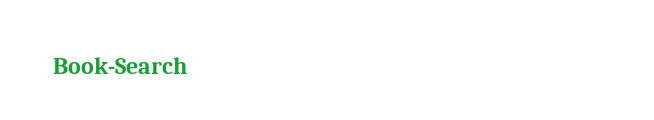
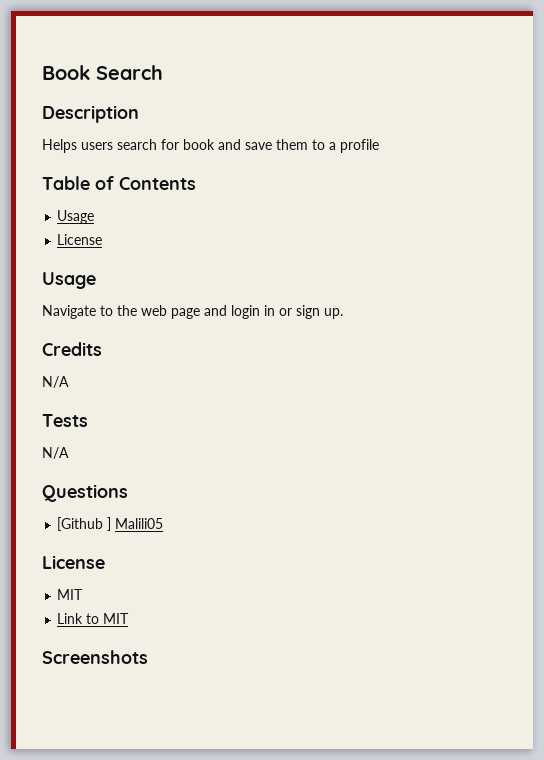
[53,57,187,74] Book-Search -> [42,65,163,80] [42,105,139,123] [42,139,379,153] [42,176,196,190] [57,210,95,224] [57,234,103,245] [42,272,96,289] [42,305,343,319] [42,342,102,356] [42,376,69,388] [42,414,88,427] [42,447,69,459] [42,484,128,502] [57,517,164,531] [42,555,105,569] [57,589,84,600] [57,613,130,624] [42,650,148,664] Book Search // Description // Helps users search for book and save them to a profile // Table of Contents // Usage // License // Usage // Navigate to the web page and login in or sign up. // Credits // N/A // Tests // N/A // Questions // [Github ] Malili05 // License // MIT // Link to MIT // Screenshots

